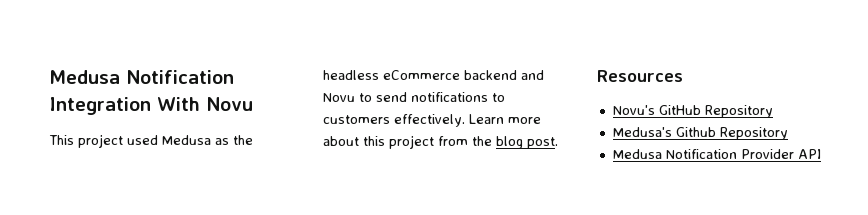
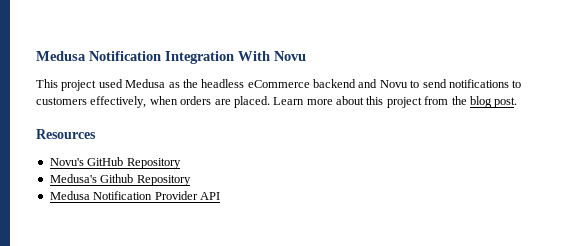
[394,114,465,127] effectively. -> [90,96,270,108] effectively, when orders are placed.

